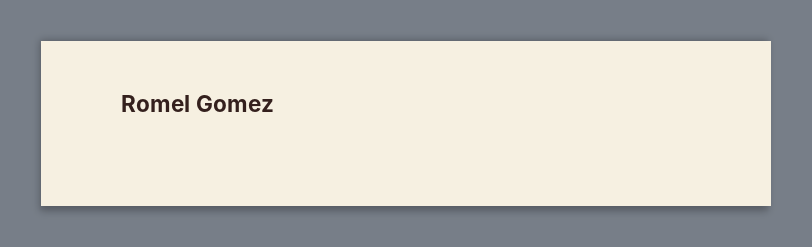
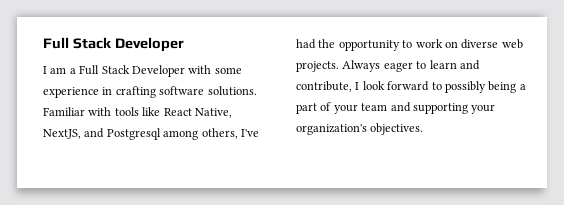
[121,95,275,112] Romel Gomez -> [43,37,184,52] [43,65,242,77] [43,86,257,98] [43,107,232,118] [43,128,259,140] [296,39,523,51] [296,60,480,72] [296,81,526,93] [296,102,496,114] [296,123,424,135] Full Stack Developer // I am a Full Stack Developer with some experience in crafting software solutions. Familiar with tools like React Native, NextJS, and Postgresql among others, I've had the opportunity to work on diverse web projects. Always eager to learn and contribute, I look forward to possibly being a part of your team and supporting your organization's objectives.

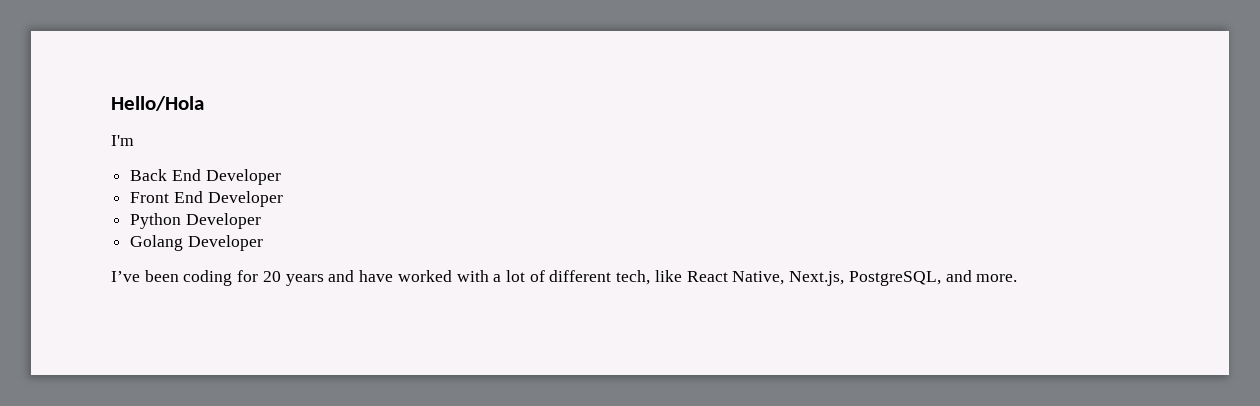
[43,37,184,52] [43,65,242,77] [43,86,257,98] [43,107,232,118] [43,128,259,140] [296,39,523,51] [296,60,480,72] [296,81,526,93] [296,102,496,114] [296,123,424,135] Full Stack Developer // I am a Full Stack Developer with some experience in crafting software solutions. Familiar with tools like React Native, NextJS, and Postgresql among others, I've had the opportunity to work on diverse web projects. Always eager to learn and contribute, I look forward to possibly being a part of your team and supporting your organization's objectives. -> [111,96,204,111] [111,135,134,146] [130,169,281,185] [130,191,283,207] [130,213,261,229] [130,235,263,251] [111,270,1018,286] Hello/Hola // I'm // Back End Developer // Front End Developer // Python Developer // Golang Developer // I’ve been coding for 20 years and have worked with a lot of different tech, like React Native, Next.js, PostgreSQL, and more.

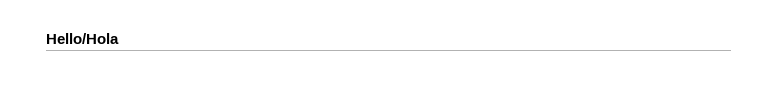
[111,135,134,146] [130,169,281,185] [130,191,283,207] [130,213,261,229] [130,235,263,251] [111,270,1018,286] // I'm // Back End Developer // Front End Developer // Python Developer // Golang Developer // I’ve been coding for 20 years and have worked with a lot of different tech, like React Native, Next.js, PostgreSQL, and more. -> (119, 38) none

